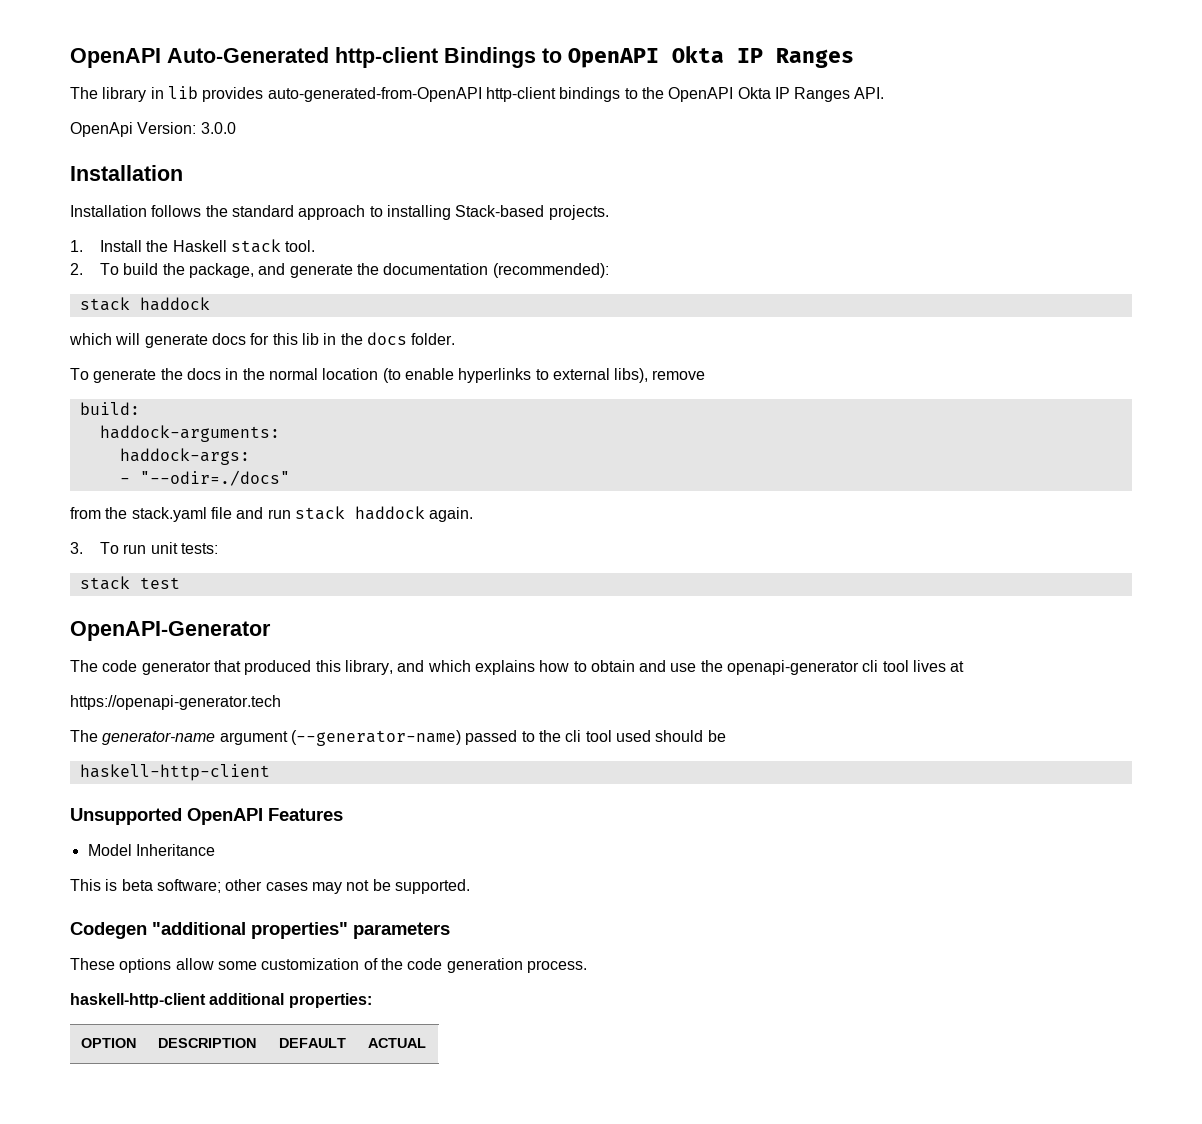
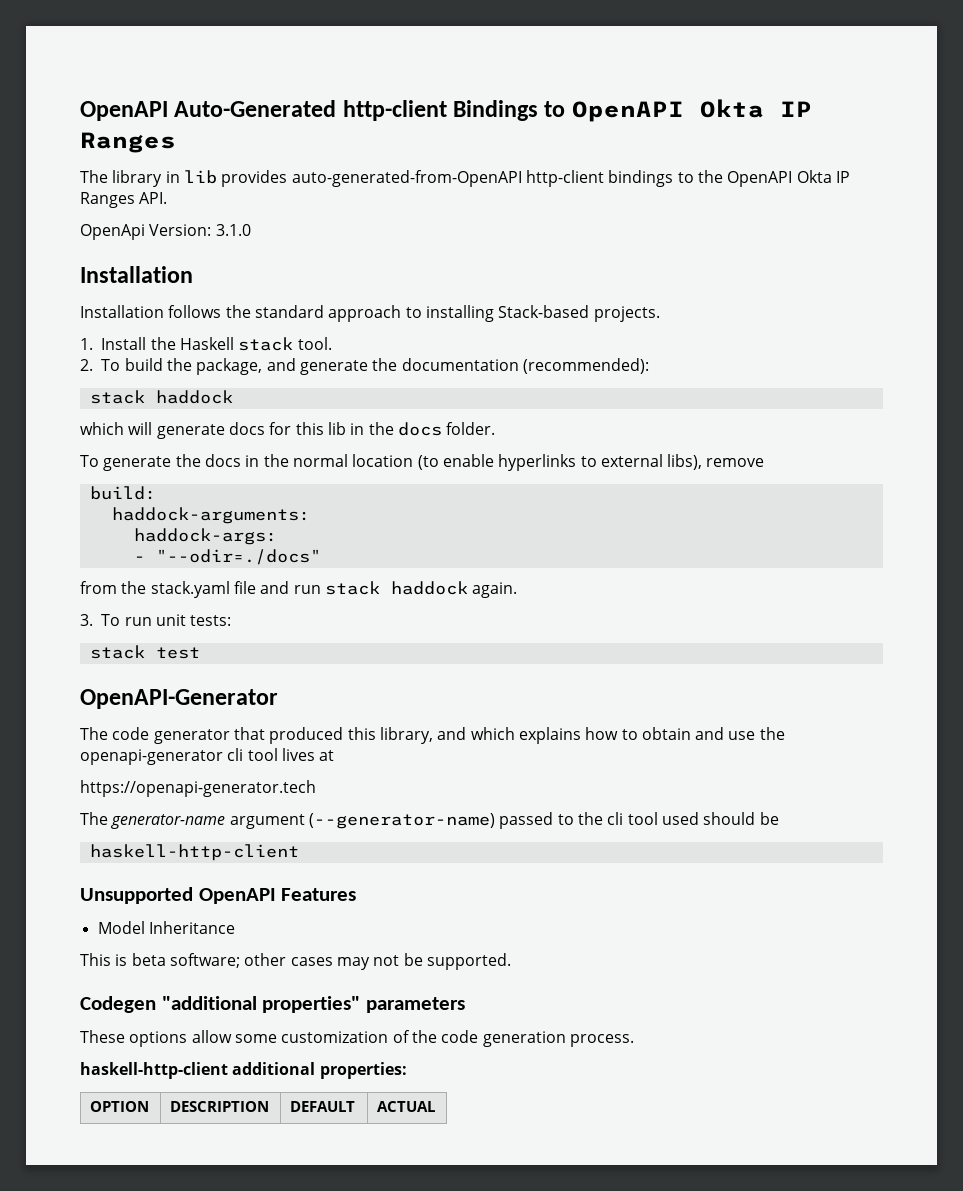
[200,122,236,134] 3.0.0 -> [215,224,251,236] 3.1.0

